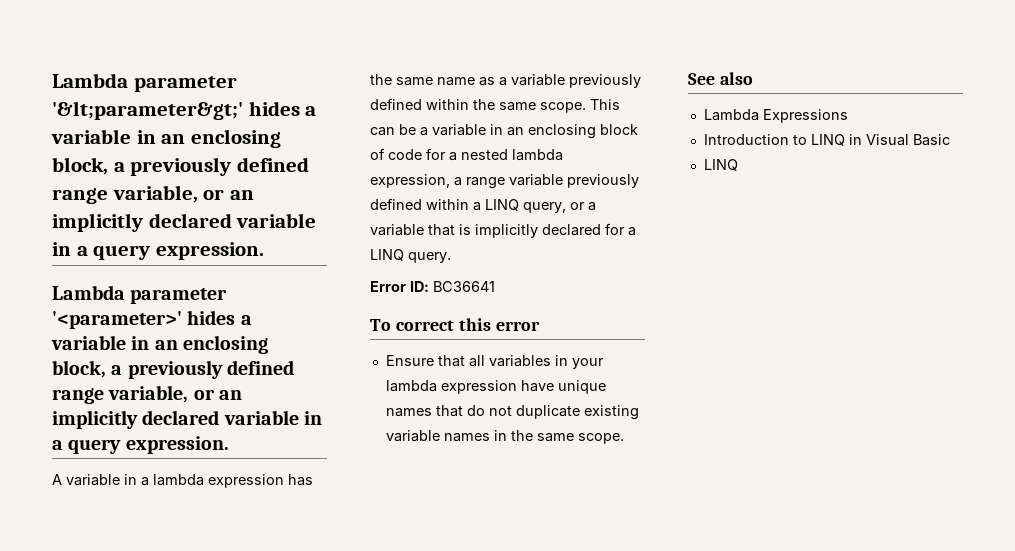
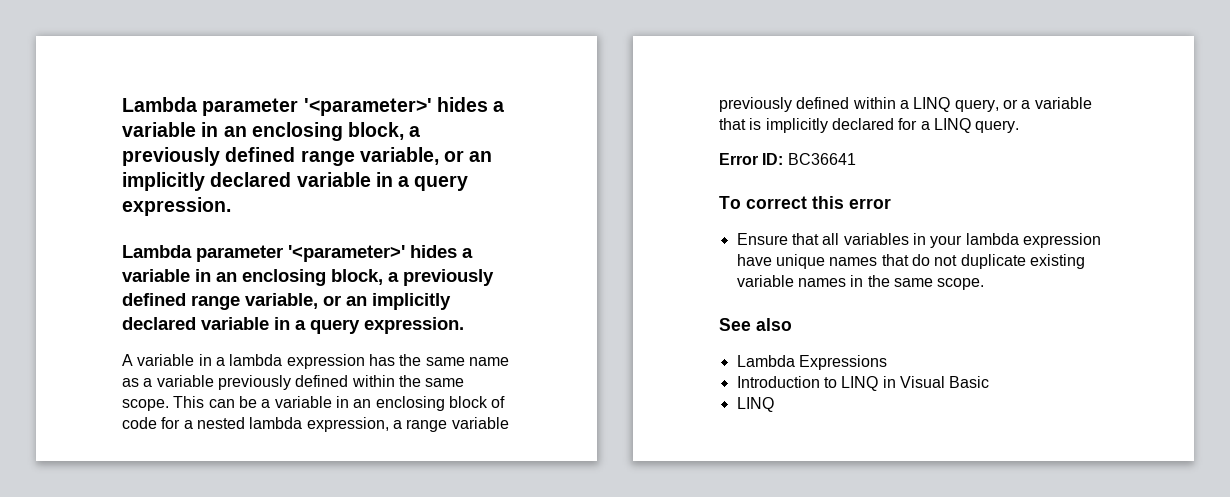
[52,73,237,92] [52,101,243,120] Lambda parameter '&lt;parameter&gt;' -> [122,97,432,116] Lambda parameter '<parameter>'

